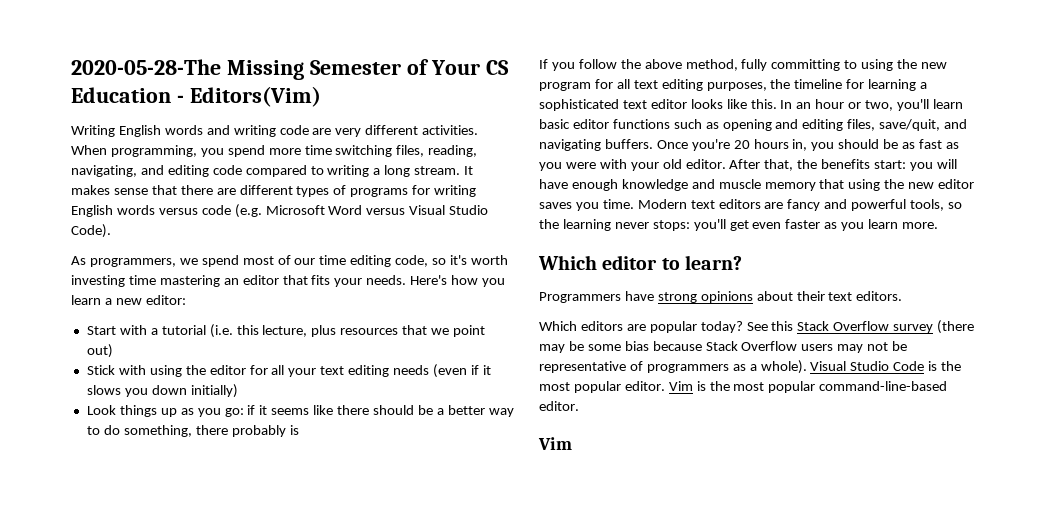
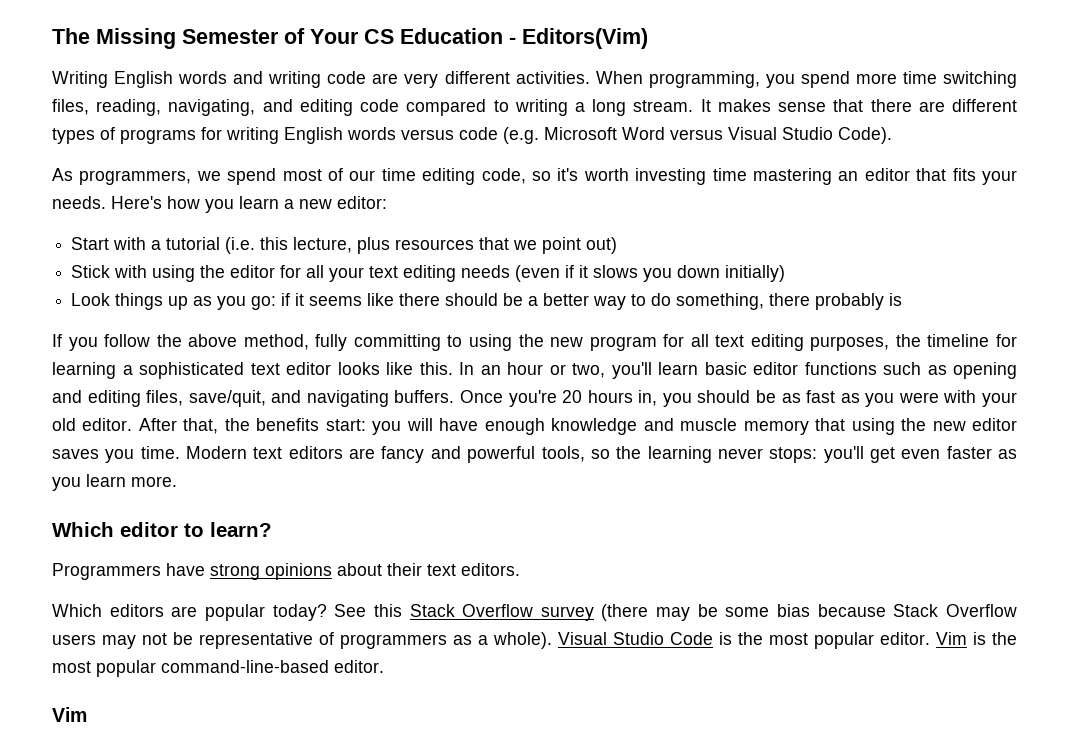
[71,59,221,75] 2020-05-28-The -> [52,28,90,44] The

